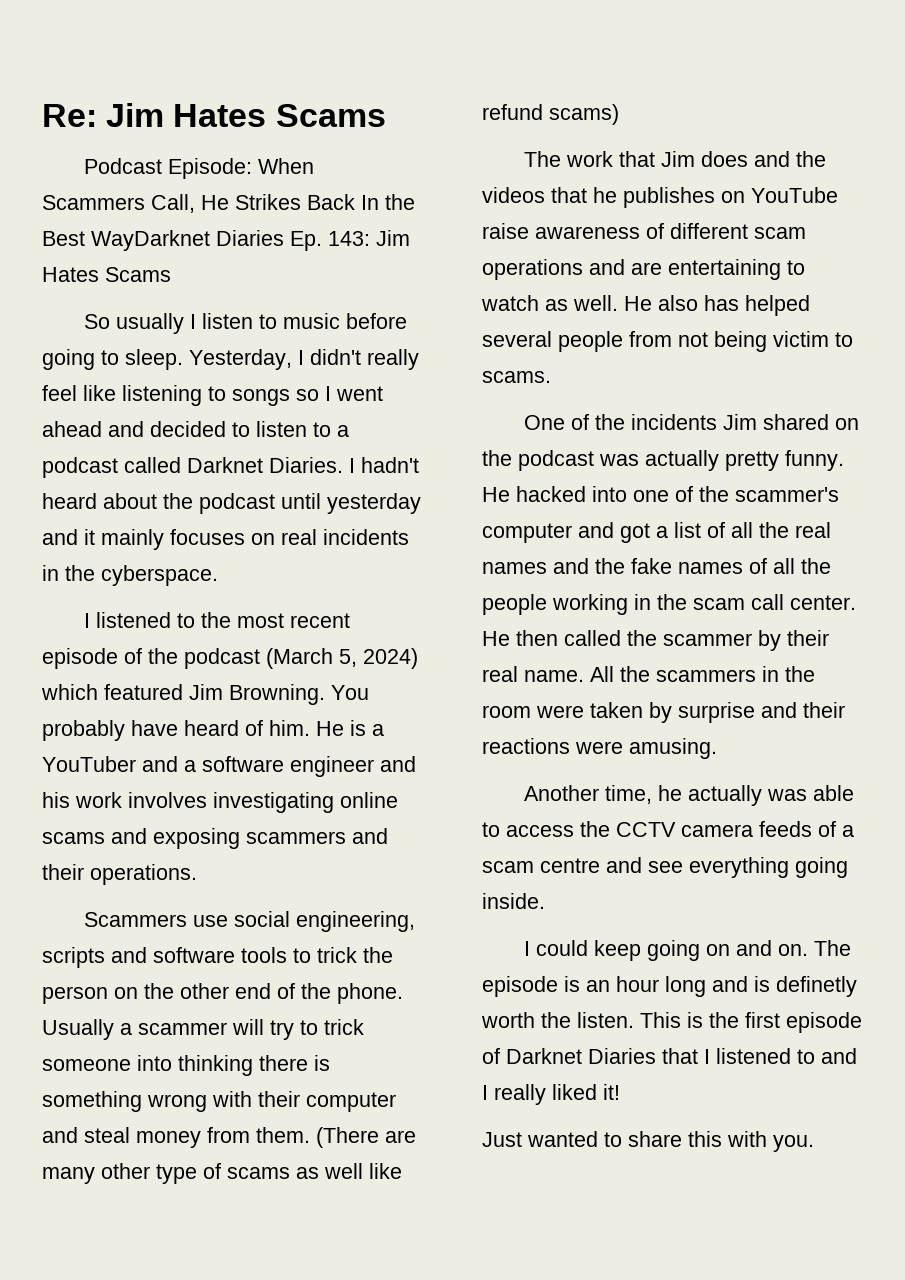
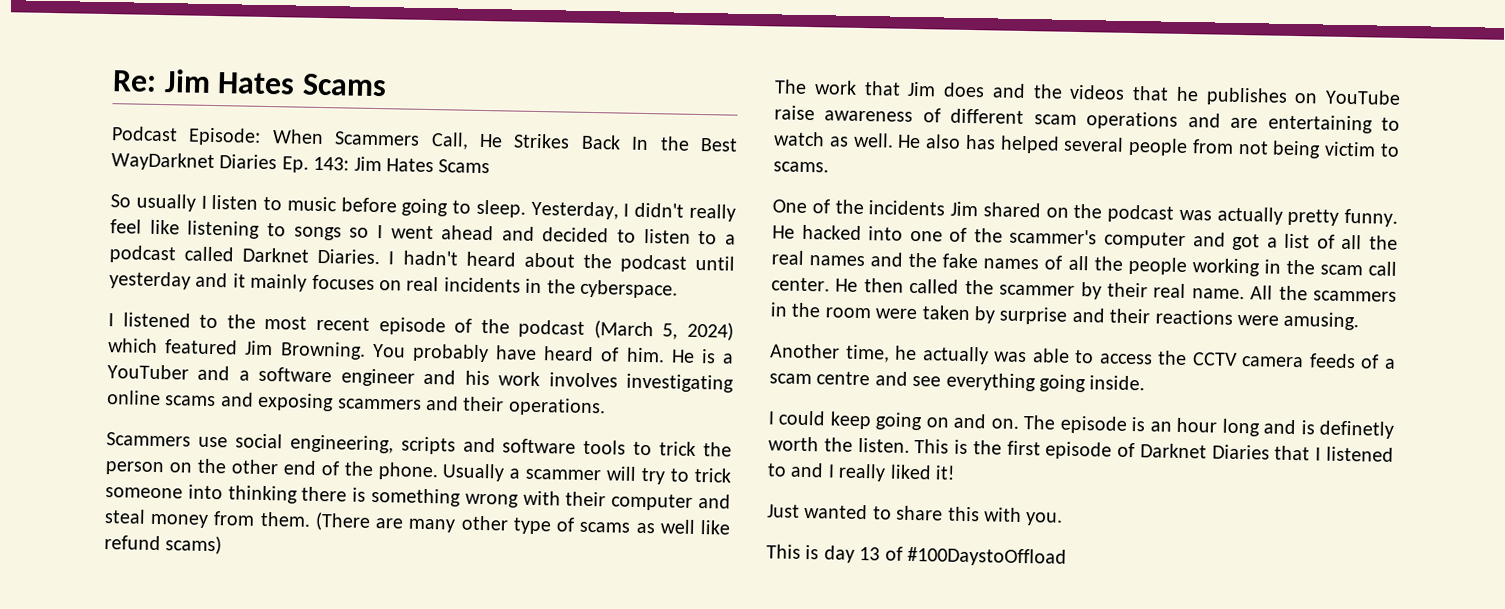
(814, 1143) none -> [766,544,1067,567] // This is day 13 of #100DaystoOffload

